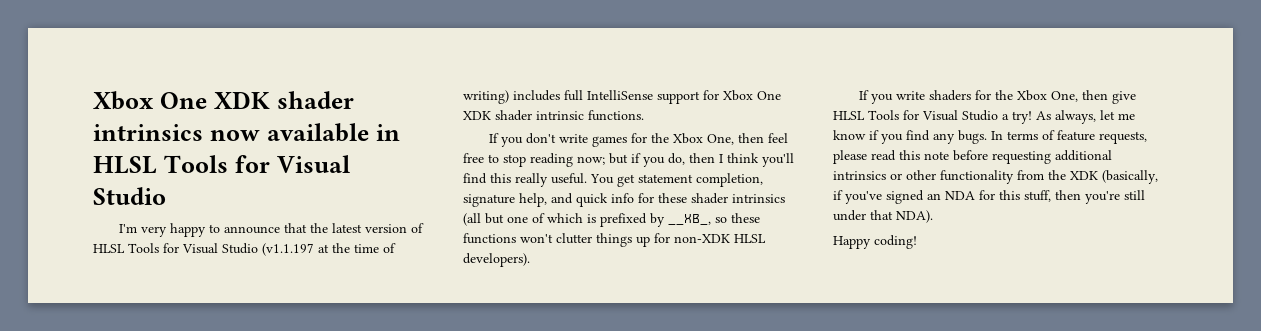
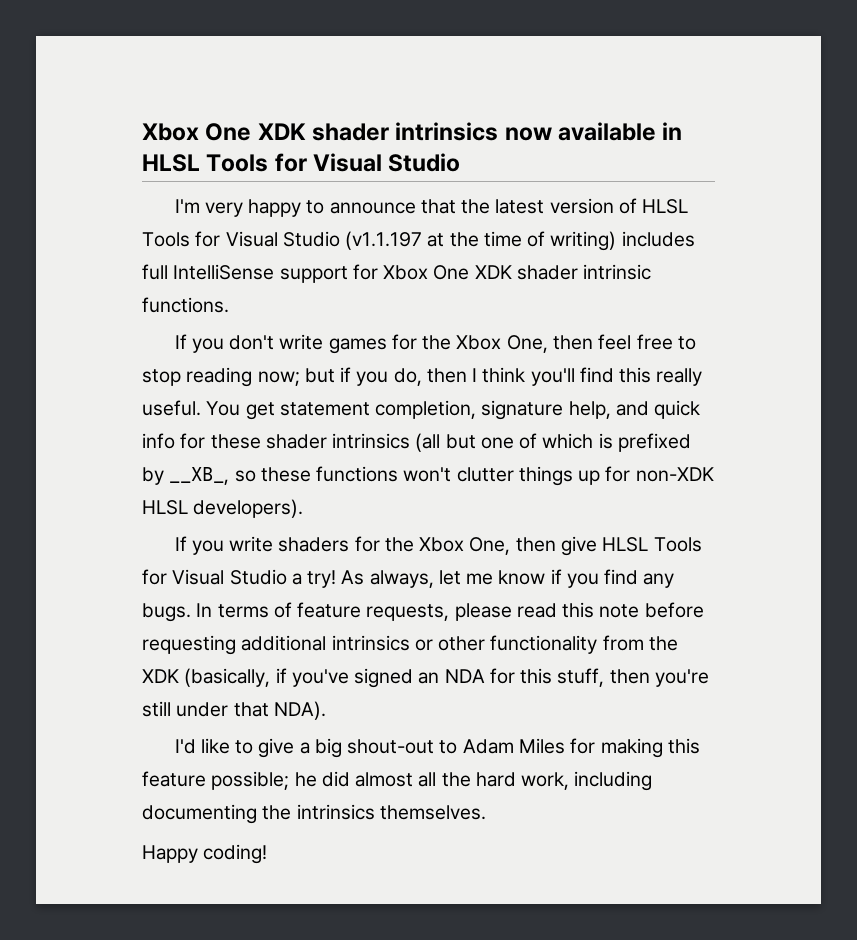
(933, 216) none -> [174,738,700,758] [142,771,653,791] [142,804,486,824] // I'd like to give a big shout-out to Adam Miles for making this feature possible; he did almost all the hard work, including documenting the intrinsics themselves.

